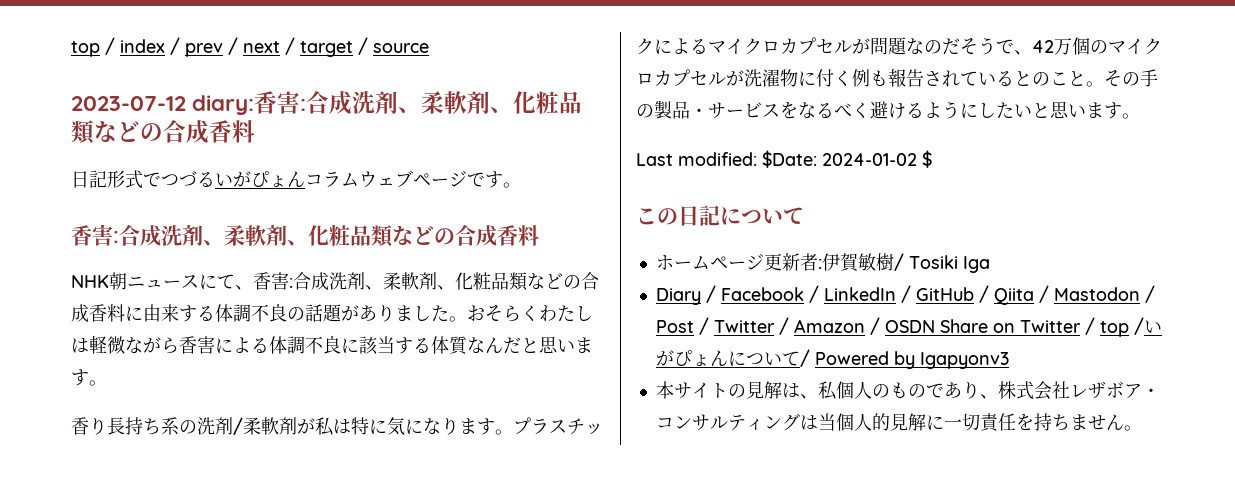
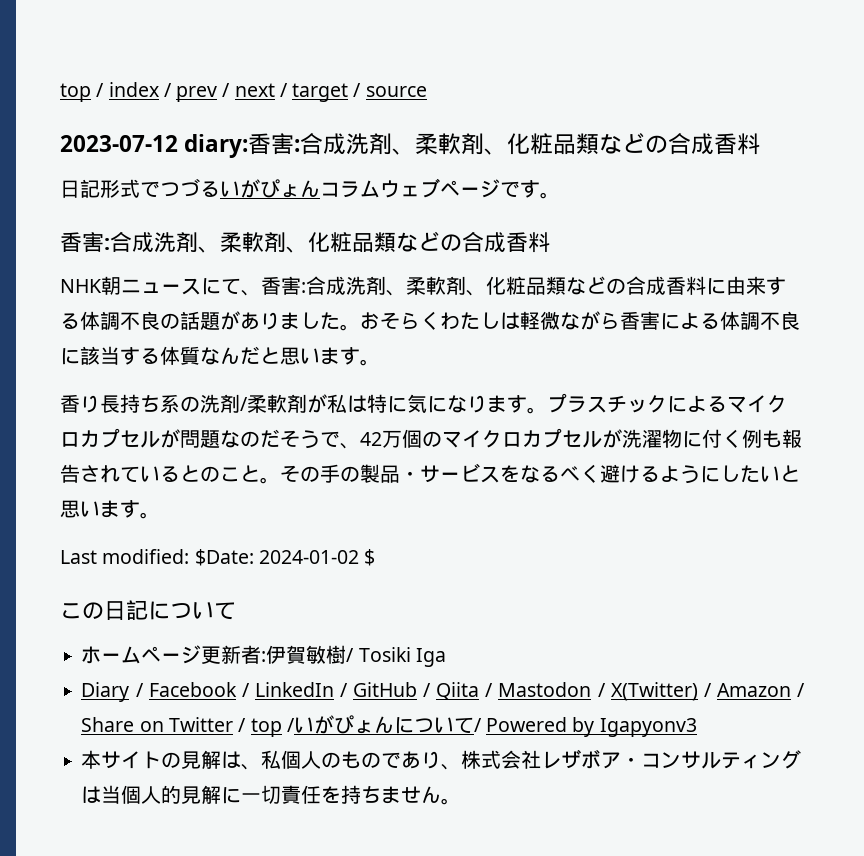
[655,317,775,335] Post / Twitter -> [610,682,698,701] X(Twitter)
[884,320,935,333] OSDN -> (806, 690) none

